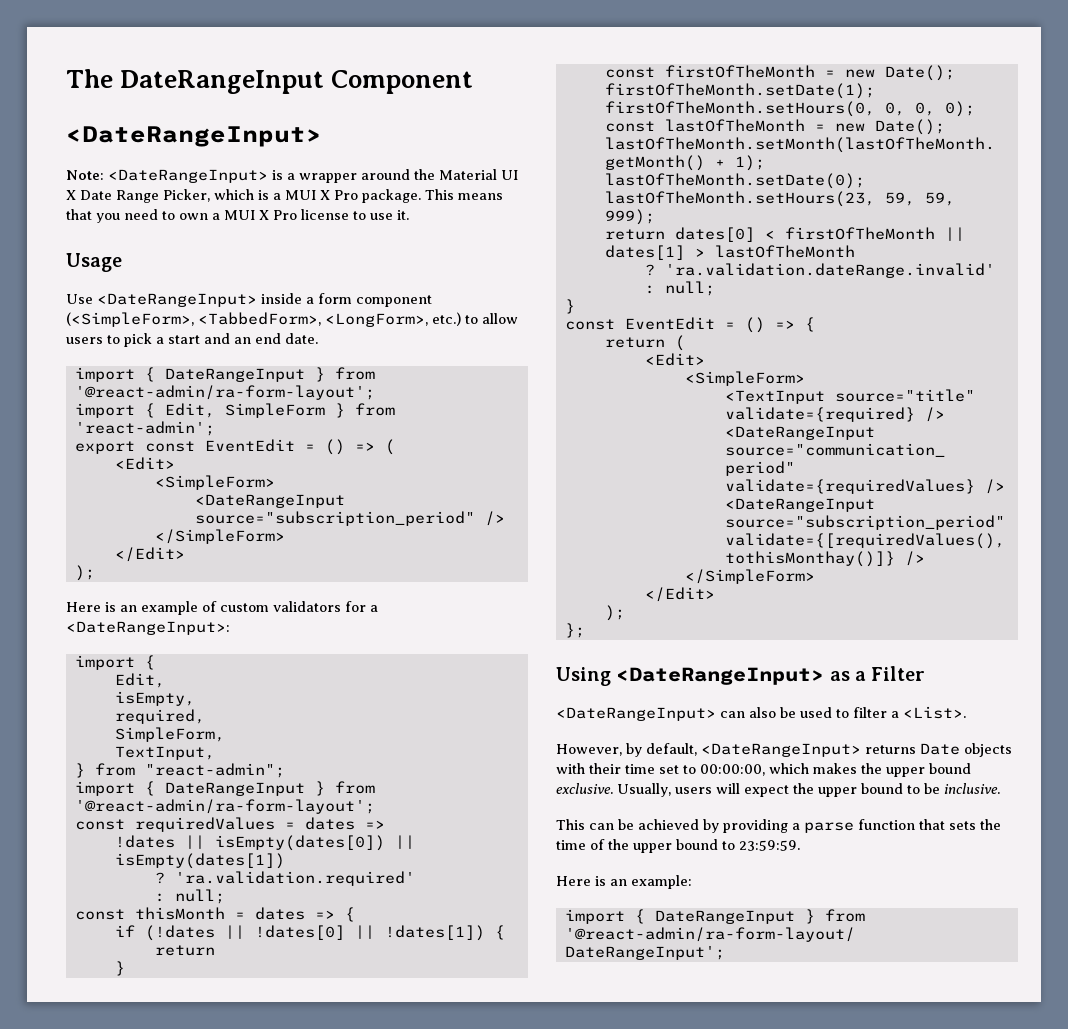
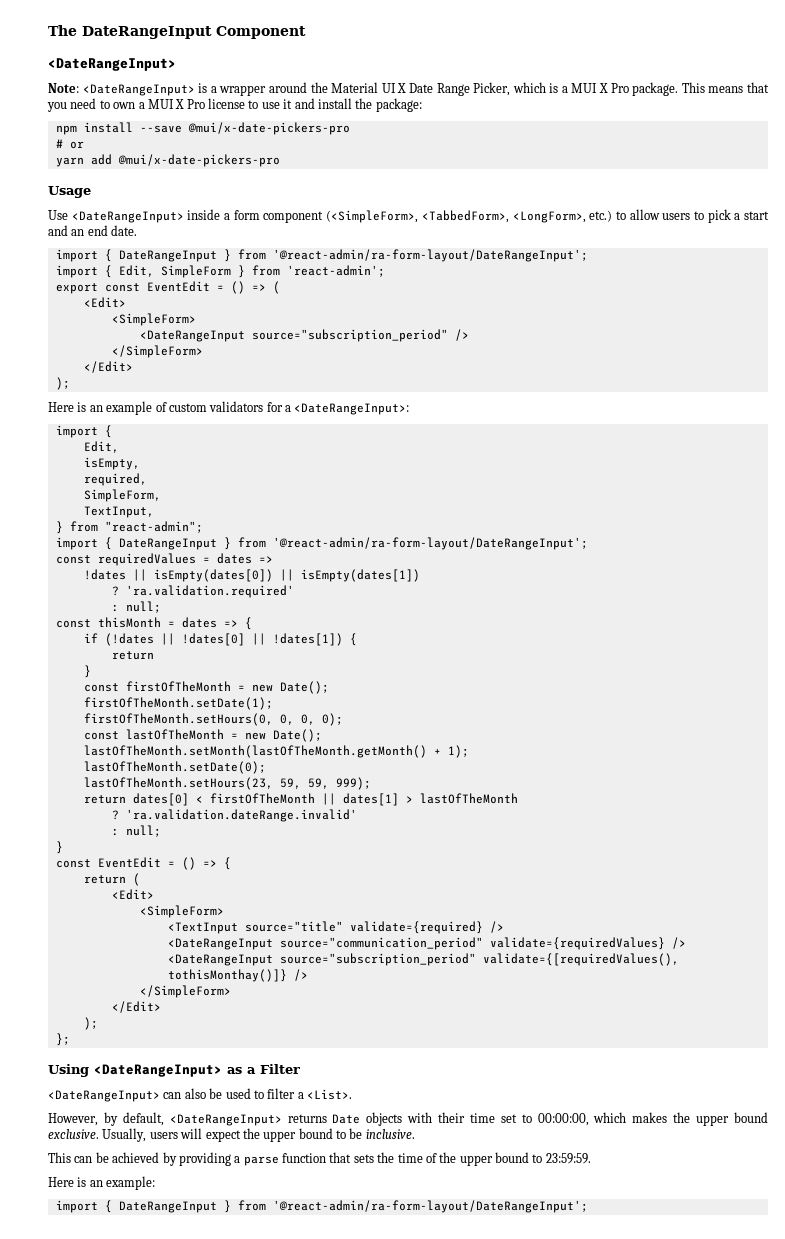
[397,210,409,220] it. -> [283,98,422,112] [55,122,350,135] [55,139,84,149] [55,154,280,167] it and install the package: // npm install --save @mui/x-date-pickers-pro // # or // yarn add @mui/x-date-pickers-pro
[74,385,375,400] '@react-admin/ra-form-layout'; -> [272,249,588,262] '@react-admin/ra-form-layout/DateRangeInput';
[74,799,375,814] '@react-admin/ra-form-layout'; -> [272,537,588,550] '@react-admin/ra-form-layout/DateRangeInput';

